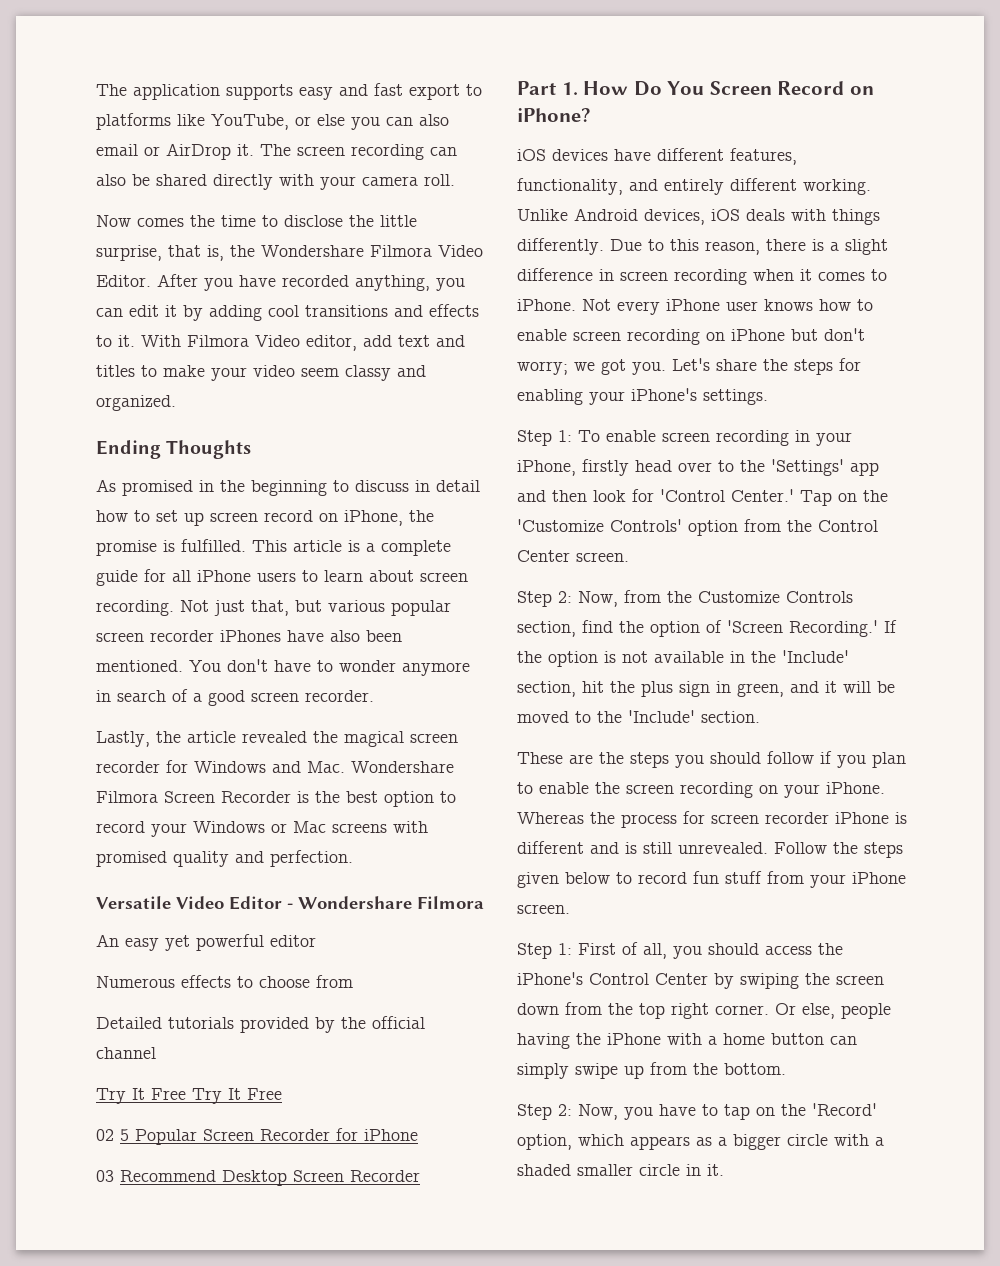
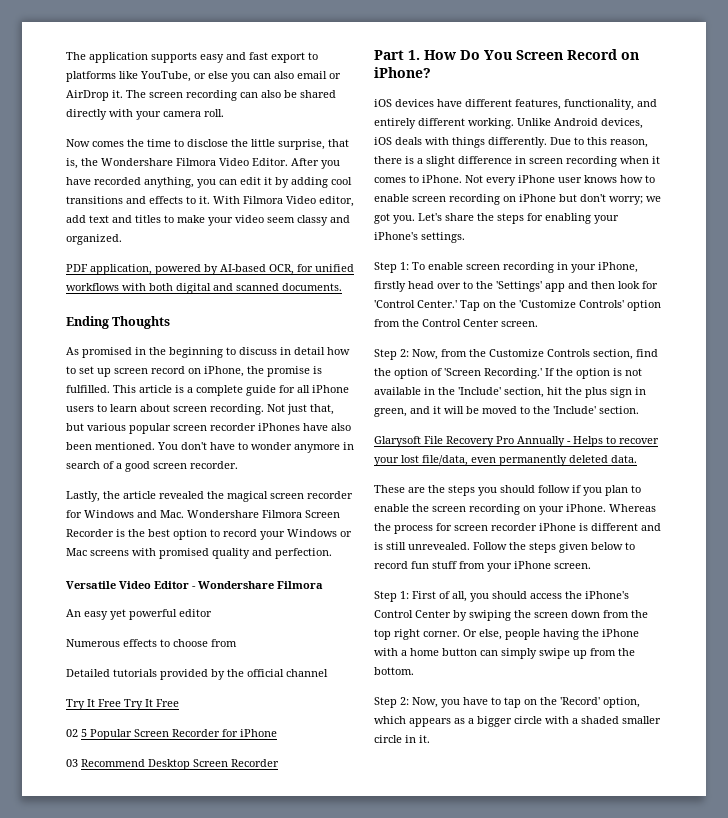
(176, 403) none -> [66,264,354,275] [66,283,342,294] // PDF application, powered by AI-based OCR, for unified workflows with both digital and scanned documents.
(760, 717) none -> [374,436,659,447] [374,455,637,466] // Glarysoft File Recovery Pro Annually - Helps to recover your lost file/data, even permanently deleted data.

